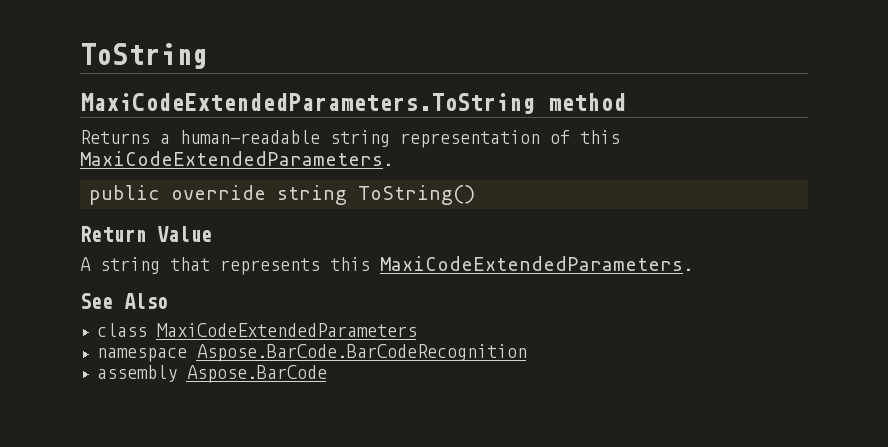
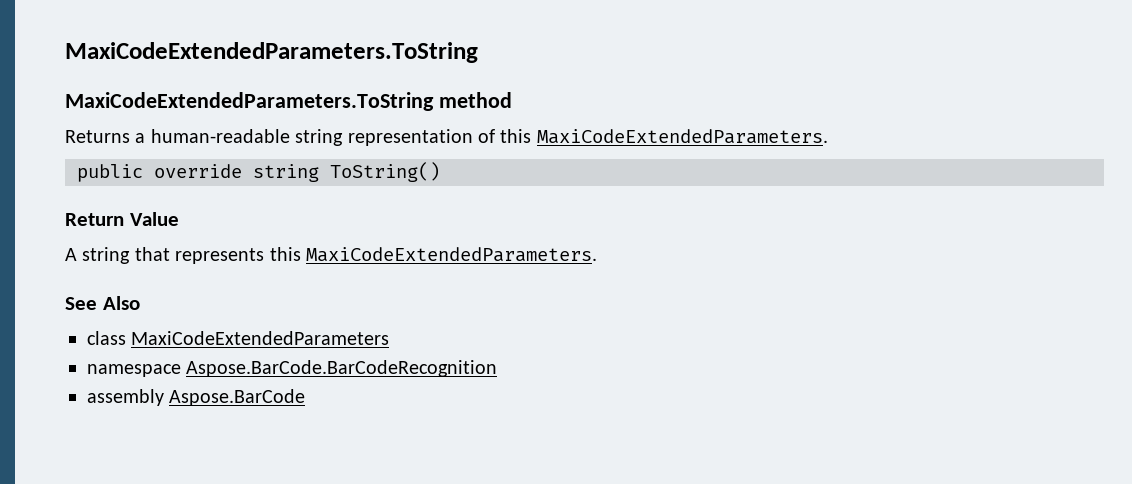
[80,43,208,69] ToString -> [65,42,478,63] MaxiCodeExtendedParameters.ToString

